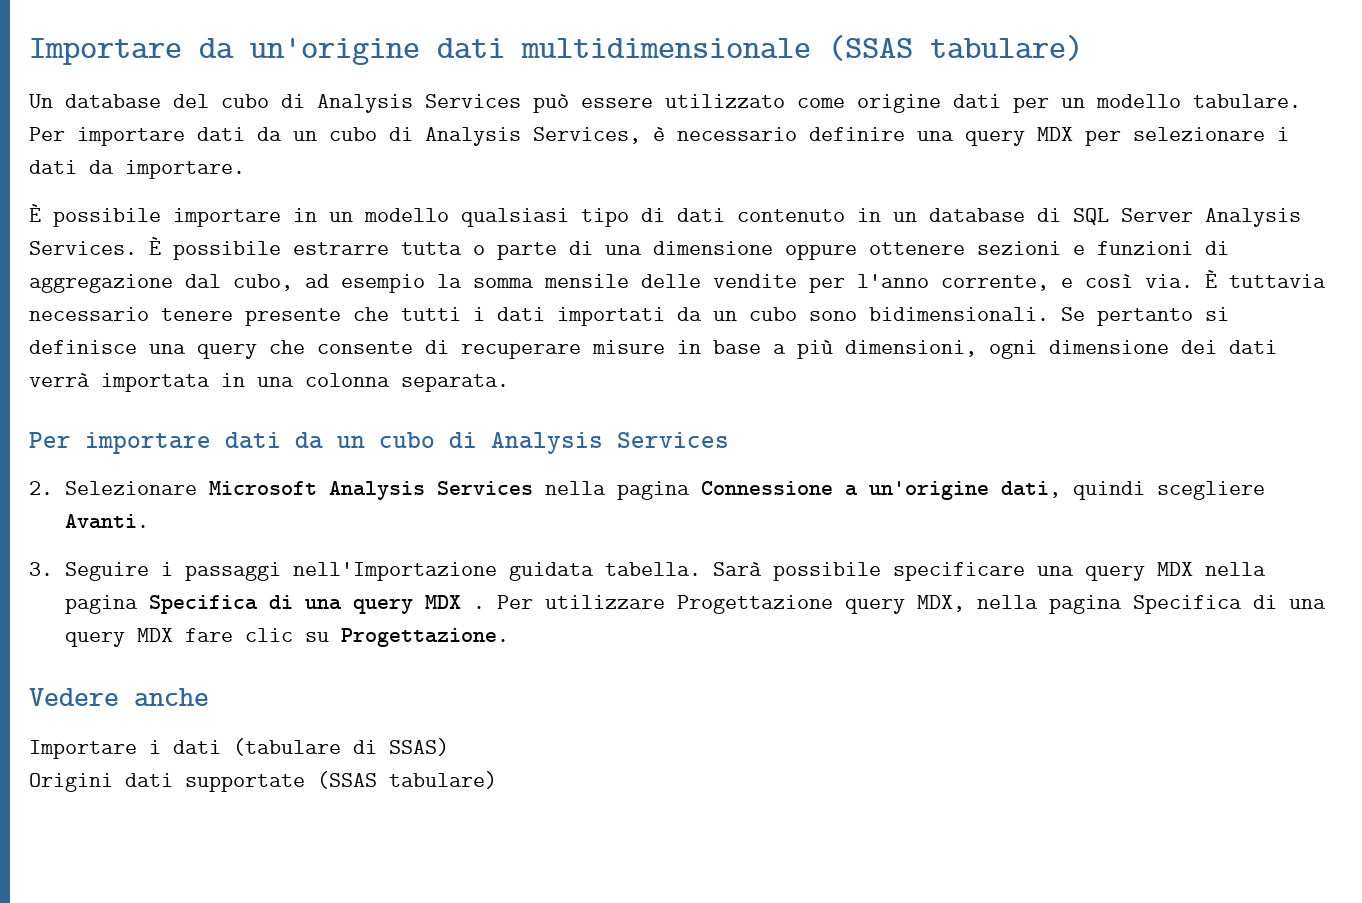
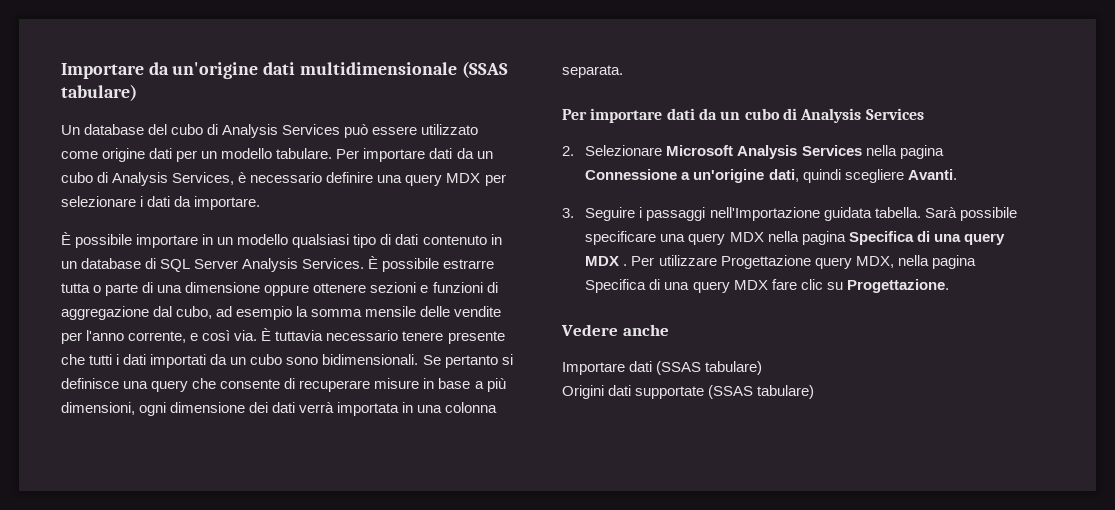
[149,738,449,756] i dati (tabulare di SSAS) -> [629,361,763,375] dati (SSAS tabulare)

